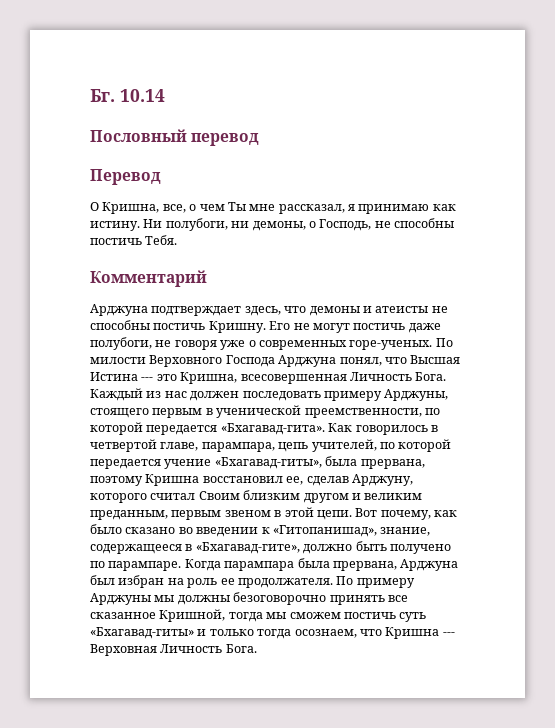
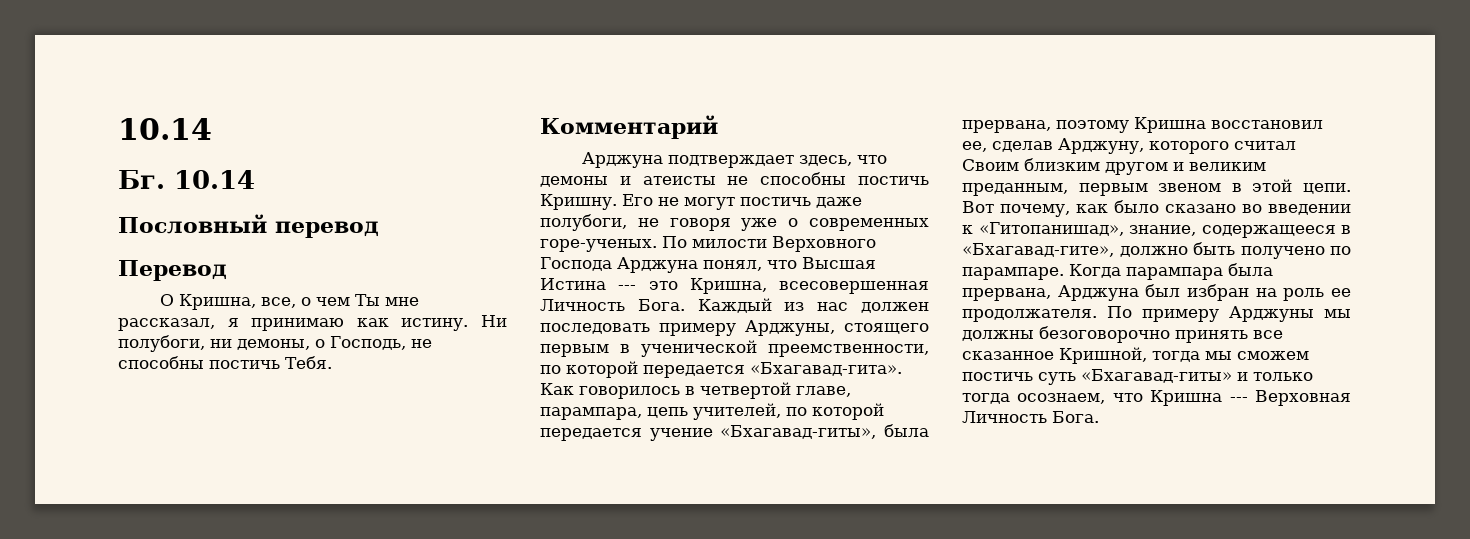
(90, 95) none -> [118,118,212,140] 10.14 //

